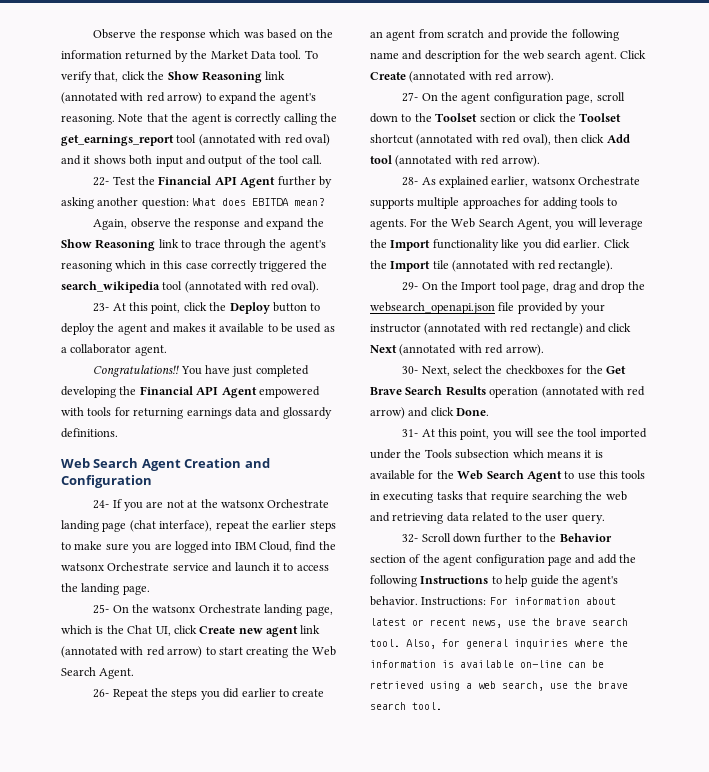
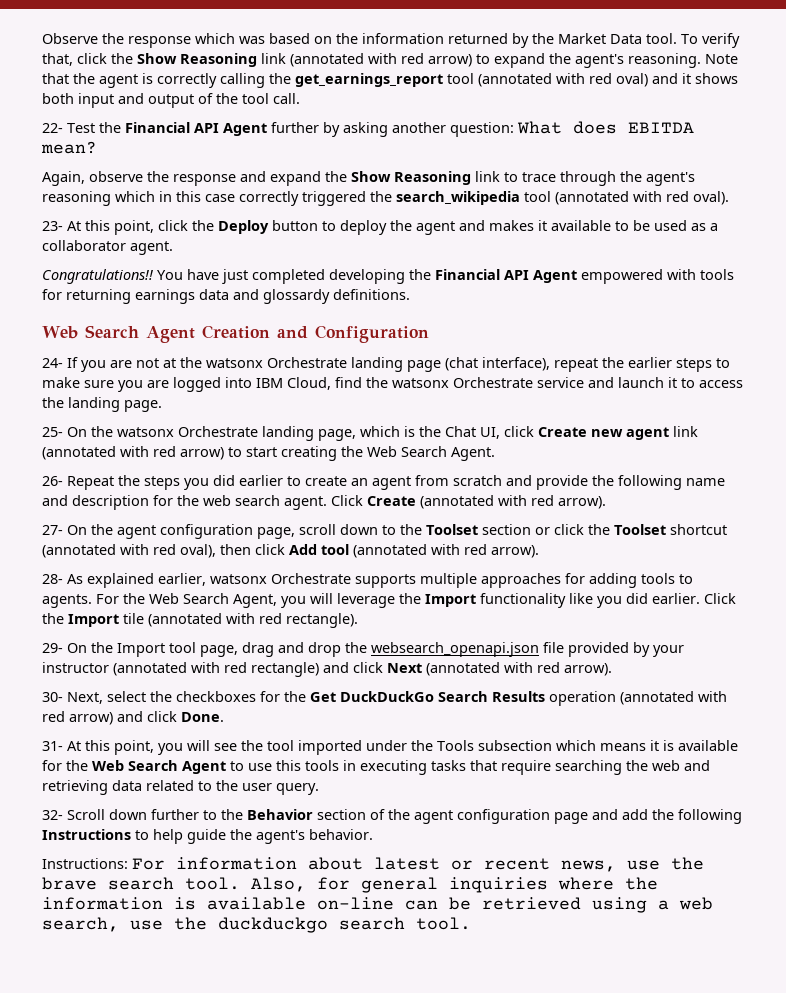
[370,387,402,395] Brave -> [340,691,434,702] DuckDuckGo
(418, 601) none -> (373, 834) //
[598,681,628,689] brave -> [218,917,328,933] duckduckgo

